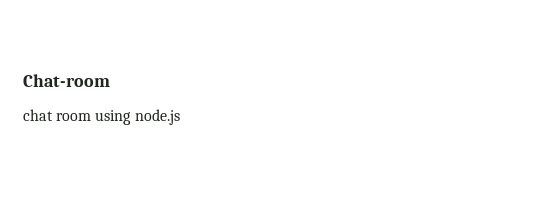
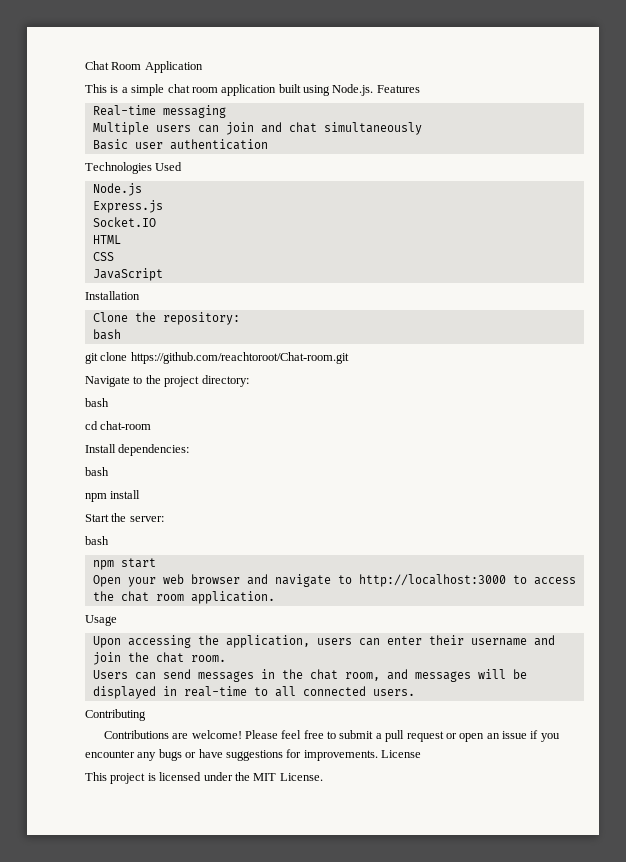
[23,74,110,87] [23,109,180,125] Chat-room // chat room using node.js -> [85,61,203,73] [85,84,420,96] [92,105,226,118] [92,122,422,135] [92,139,268,150] [85,162,183,174] [92,183,142,196] [92,200,163,213] [92,217,156,227] [92,235,121,244] [92,252,114,261] [92,268,163,281] [85,291,140,300] [92,312,240,325] [92,329,121,340] [85,352,349,364] [85,375,249,387] [85,398,109,407] [85,421,152,430] [85,444,190,456] [85,467,109,476] [85,490,141,502] [85,513,164,522] [85,536,109,545] [92,558,156,570] [92,574,576,587] [92,591,275,604] [85,615,117,626] [92,635,555,648] [92,652,226,665] [92,669,527,682] [92,686,415,699] [85,709,146,721] [103,730,560,742] [85,749,421,761] [85,772,323,784] Chat Room Application // This is a simple chat room application built using Node.js. Features // Real-time messaging // Multiple users can join and chat simultaneously // Basic user authentication // Technologies Used // Node.js // Express.js // Socket.IO // HTML // CSS // JavaScript // Installation // Clone the repository: // bash // git clone https://github.com/reachtoroot/Chat-room.git // Navigate to the project directory: // bash // cd chat-room // Install dependencies: // bash // npm install // Start the server: // bash // npm start // Open your web browser and navigate to http://localhost:3000 to access the chat room application. // Usage // Upon accessing the application, users can enter their username and join the chat room. // Users can send messages in the chat room, and messages will be displayed in real-time to all connected users. // Contributing // Contributions are welcome! Please feel free to submit a pull request or open an issue if you encounter any bugs or have suggestions for improvements. License // This project is licensed under the MIT License.

